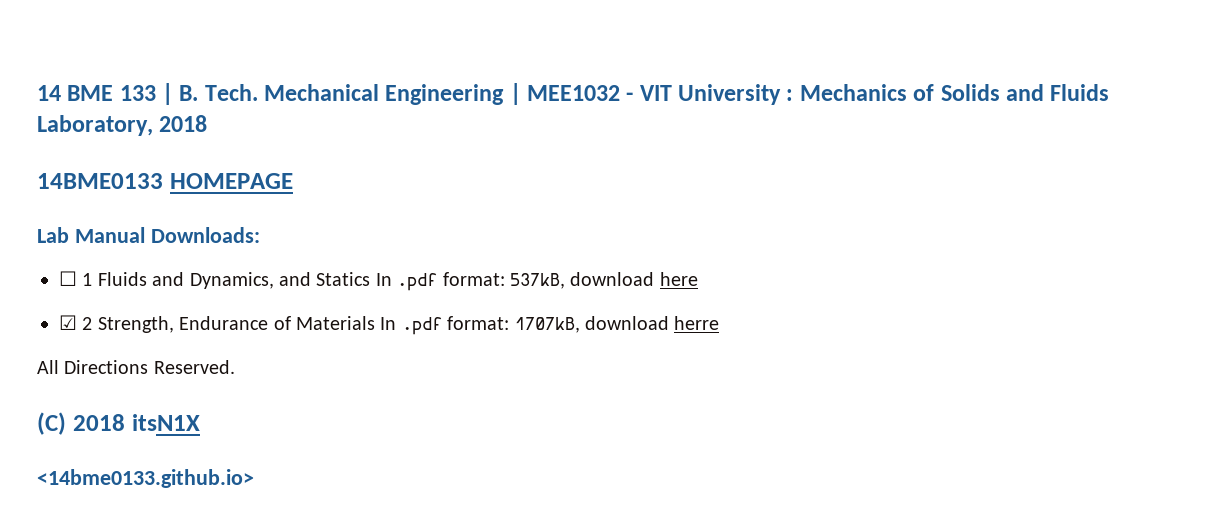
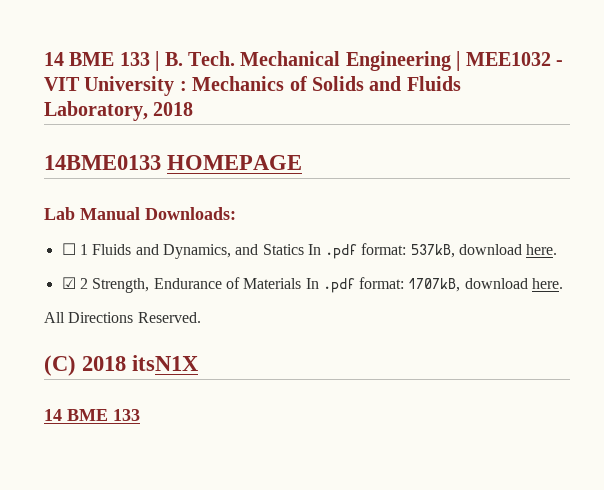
[659,272,698,286] here -> [526,244,558,255] here.
[674,316,720,330] herre -> [532,278,564,289] here.
[37,469,254,488] <14bme0133.github.io> -> [44,409,140,421] 14 BME 133

